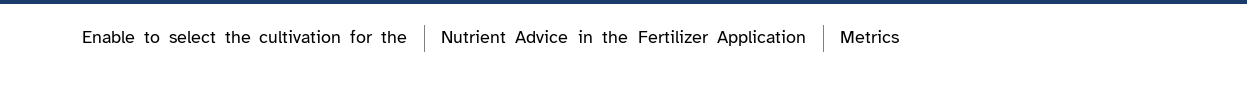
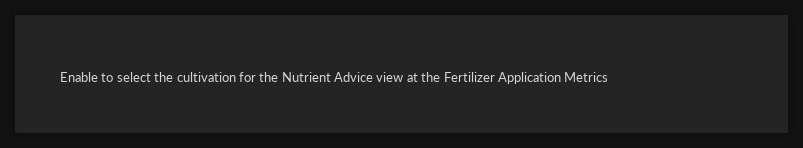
[577,30,593,43] in -> [376,72,418,82] view at

